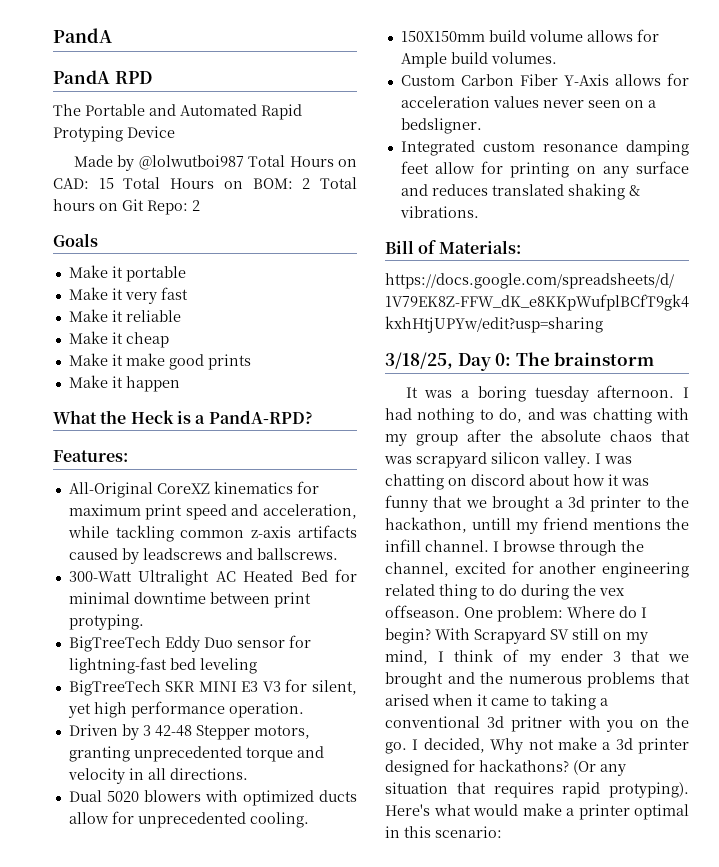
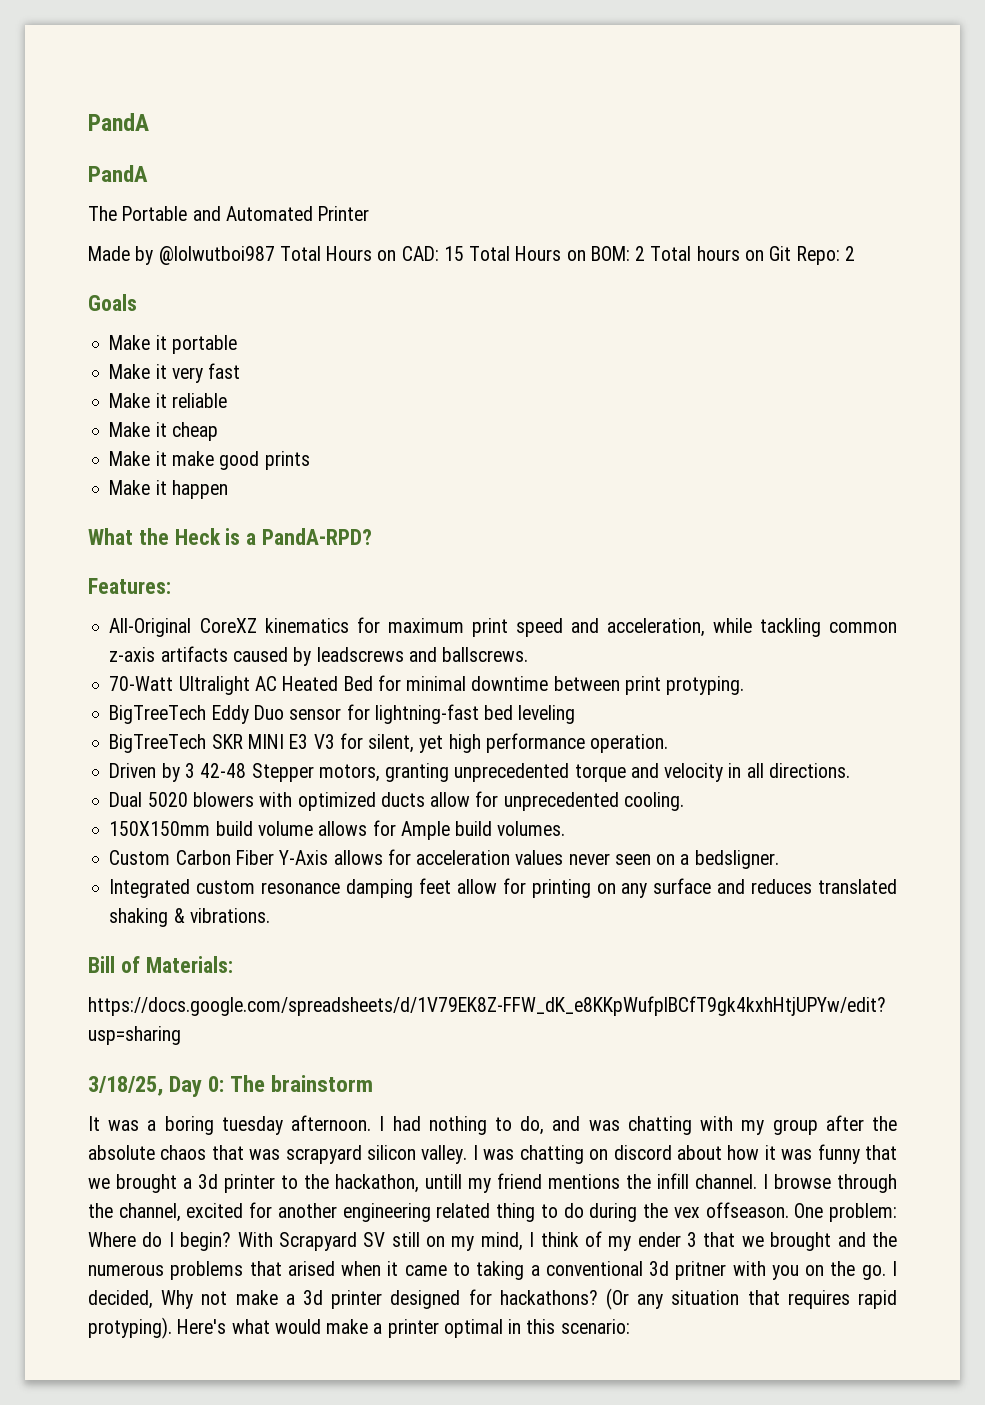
[114,71,152,84] RPD -> (148, 173) none
[261,104,302,120] [53,126,175,142] Rapid Protyping Device -> [318,206,370,221] Printer
[68,571,132,582] 300-Watt -> [109,676,174,691] 70-Watt

